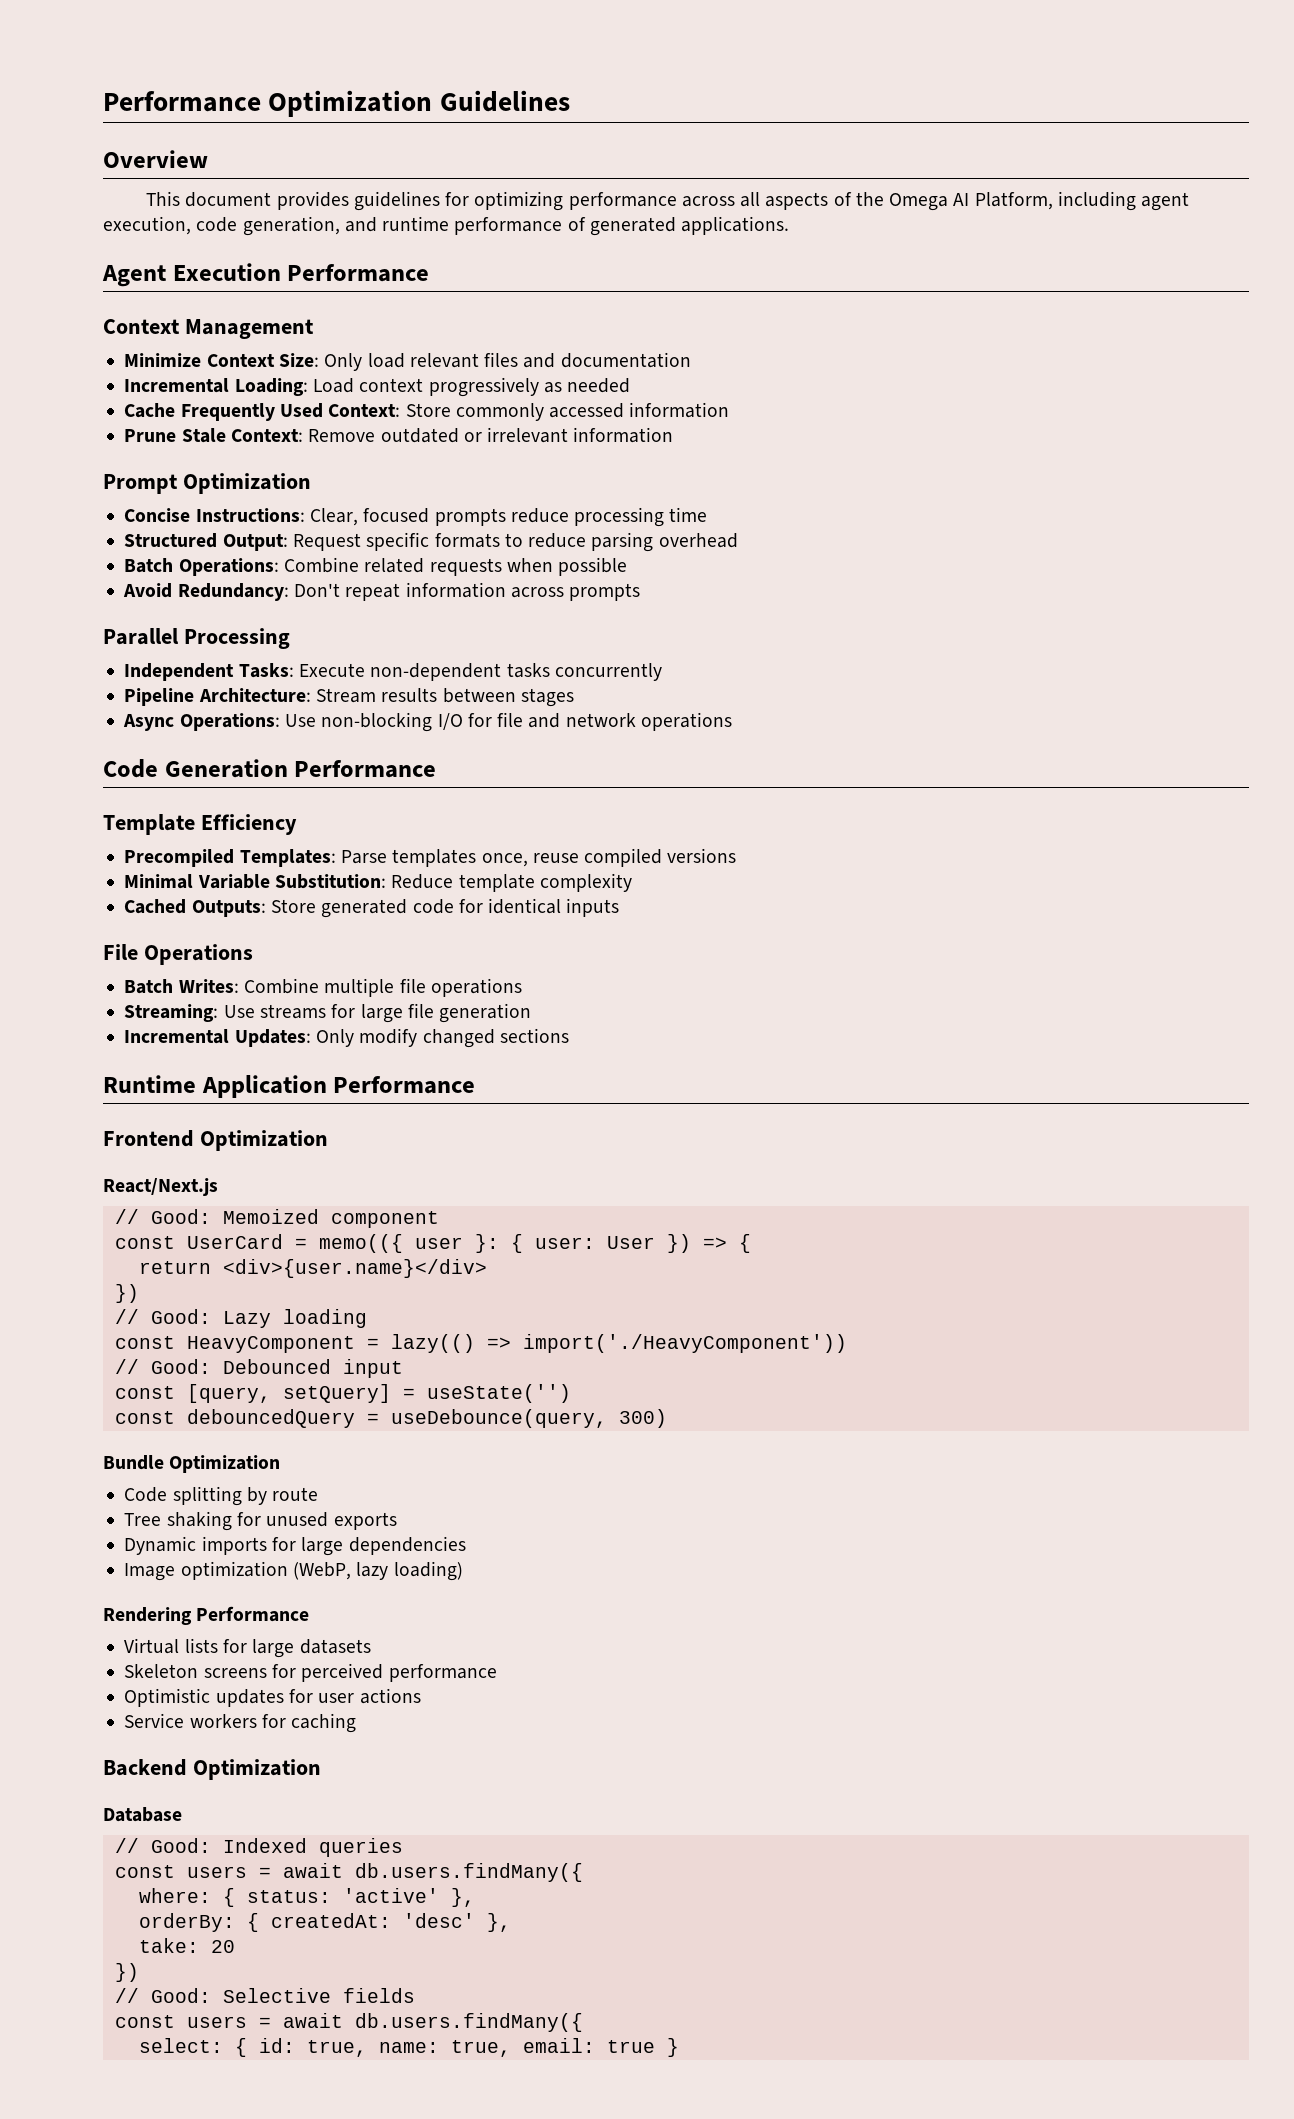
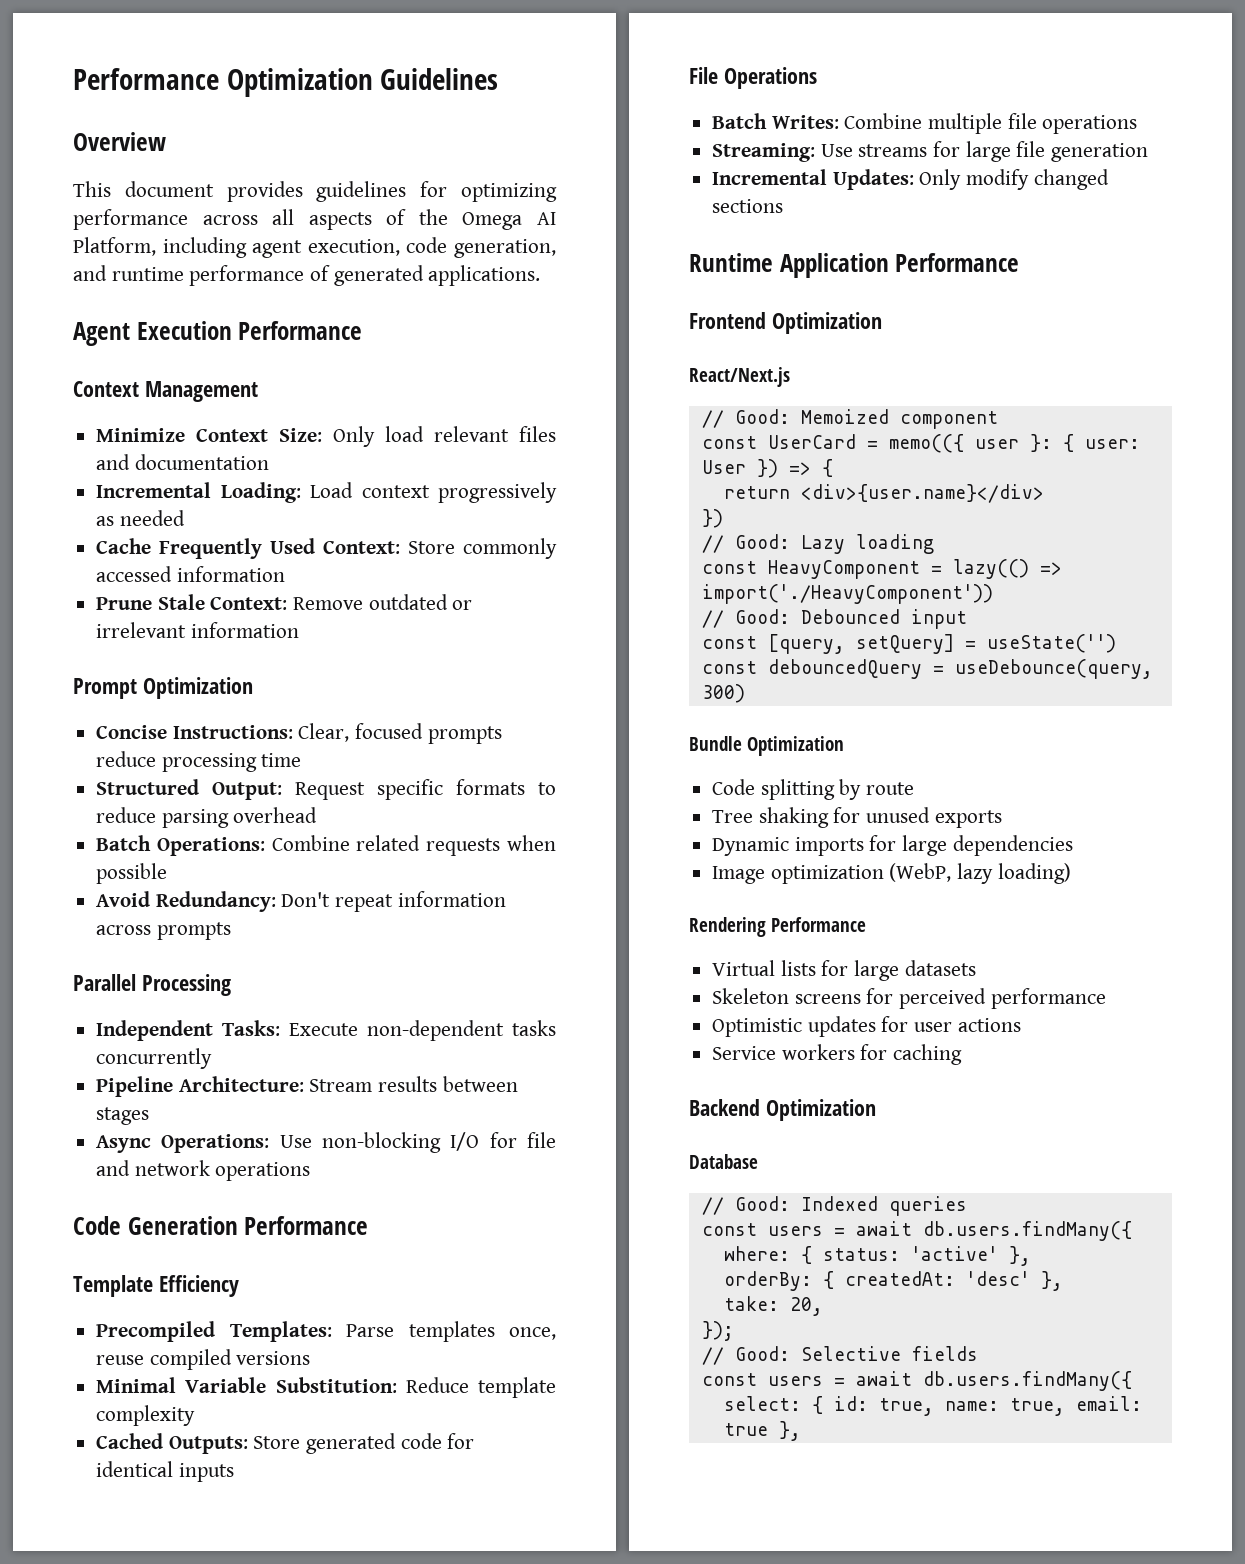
[210,1940,235,1953] [114,1963,139,1982] 20 // }) -> [789,1297,823,1316] [701,1321,734,1341] 20, // });
[666,2038,679,2057] } -> [778,1421,801,1441] },

